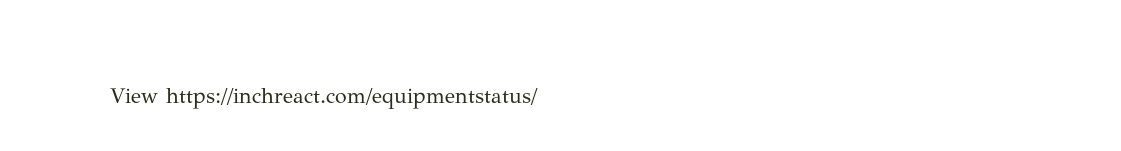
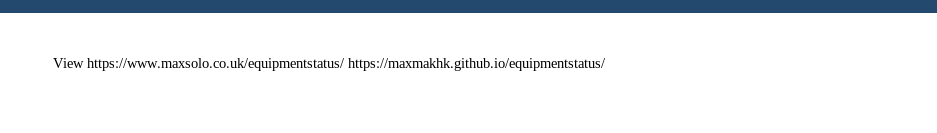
[165,88,538,109] https://inchreact.com/equipmentstatus/ -> [87,58,606,71] https://www.maxsolo.co.uk/equipmentstatus/ https://maxmakhk.github.io/equipmentstatus/

